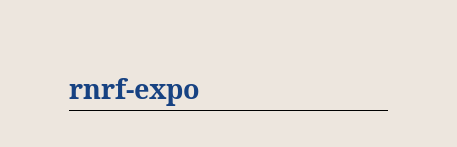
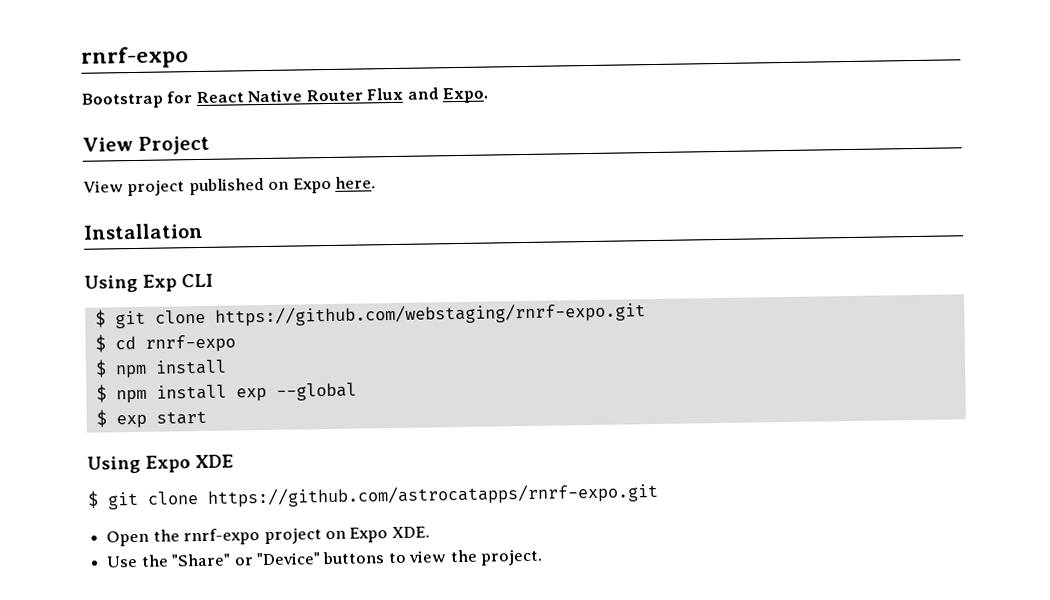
[69,78,200,106] rnrf-expo -> [81,46,189,69] [81,87,489,109] [82,135,210,155] [83,176,377,197] [83,222,204,240] [84,273,213,293] [94,302,646,329] [94,334,236,353] [94,359,227,379] [95,382,357,404] [95,409,207,429] [87,454,234,474] [87,482,659,510] [106,526,430,547] [106,548,544,568] rnrf-expo // Bootstrap for React Native Router Flux and Expo. // View Project // View project published on Expo here. // Installation // Using Exp CLI // $ git clone https://github.com/webstaging/rnrf-expo.git // $ cd rnrf-expo // $ npm install // $ npm install exp --global // $ exp start // Using Expo XDE // $ git clone https://github.com/astrocatapps/rnrf-expo.git // Open the rnrf-expo project on Expo XDE. // Use the "Share" or "Device" buttons to view the project.

